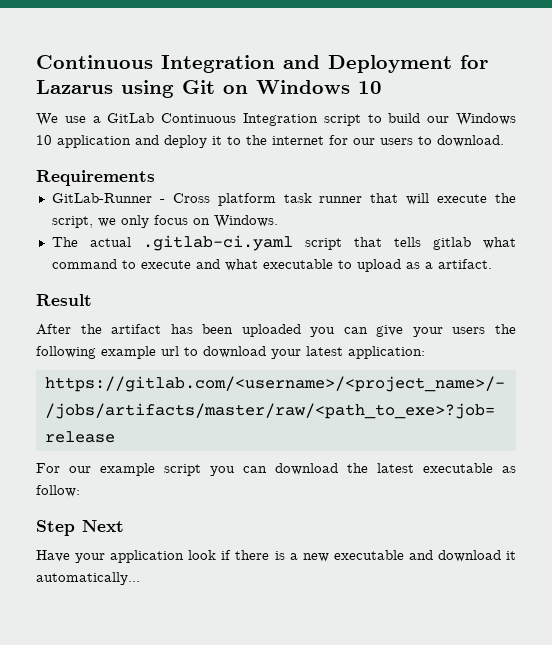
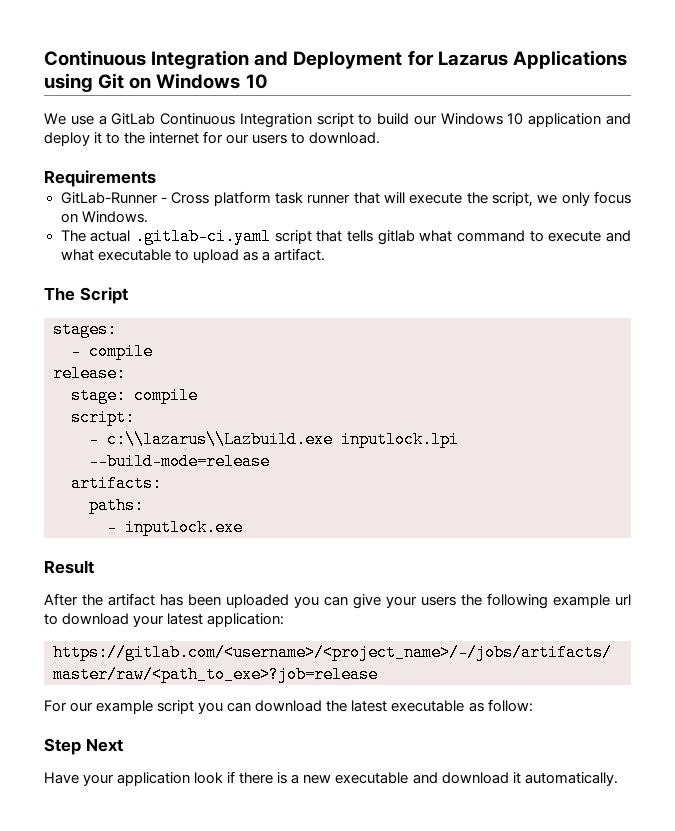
(113, 87) none -> [512,50,627,69] Applications
(492, 264) none -> [44,287,128,304] [53,321,117,338] [71,343,153,360] [53,365,126,382] [71,387,198,404] [71,409,135,426] [89,431,459,448] [89,453,270,470] [71,475,162,492] [89,497,144,514] [107,519,243,536] // The Script // stages: // - compile // release: // stage: compile // script: // - c:\\lazarus\\Lazbuild.exe inputlock.lpi --build-mode=release // artifacts: // paths: // - inputlock.exe
[36,572,140,585] automatically... -> [524,772,618,786] automatically.

